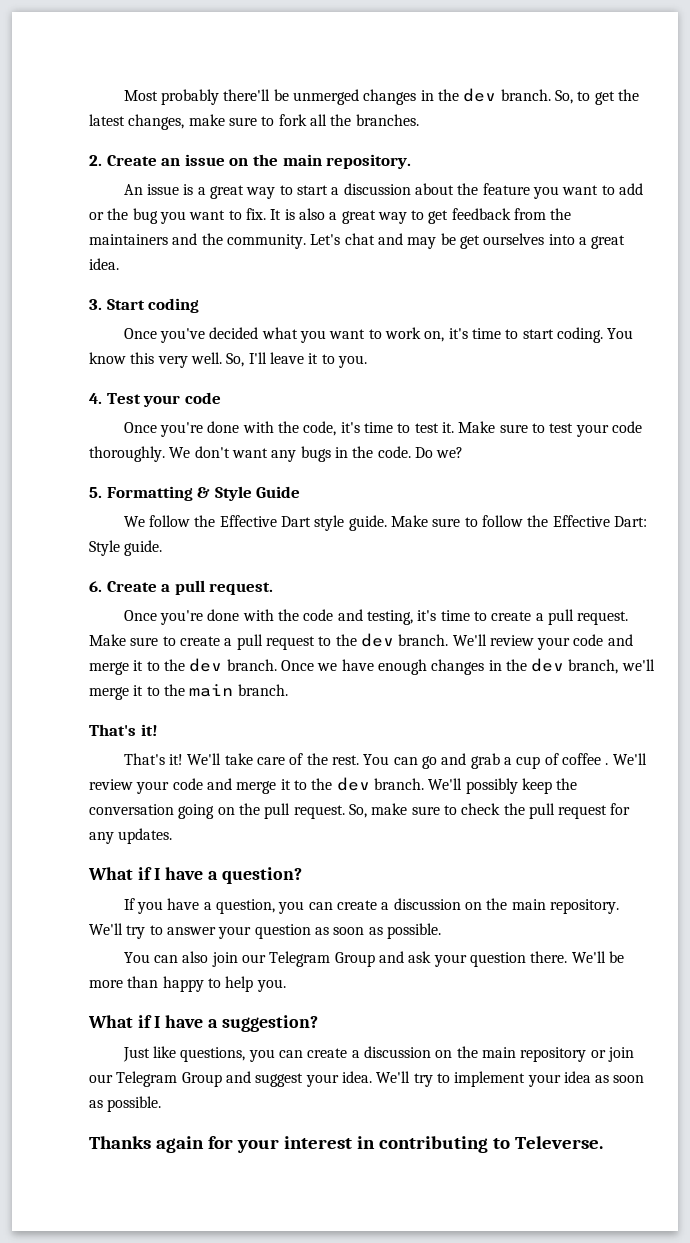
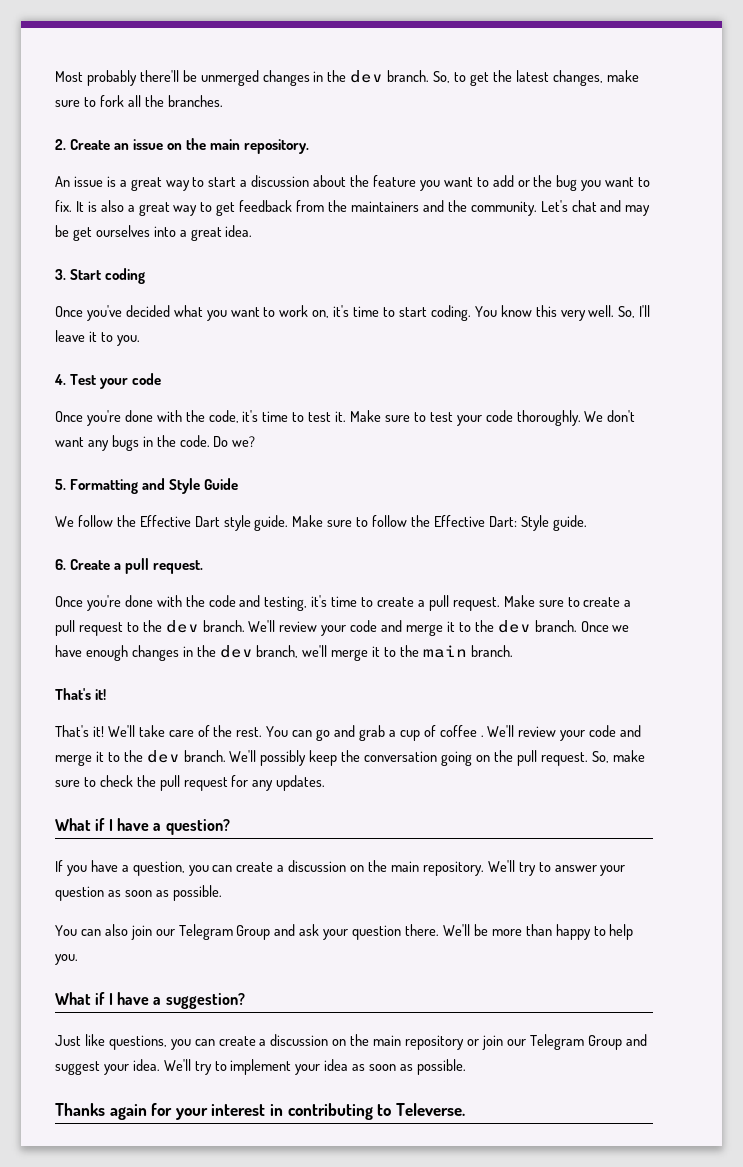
[197,487,211,498] & -> [142,478,166,490] and

